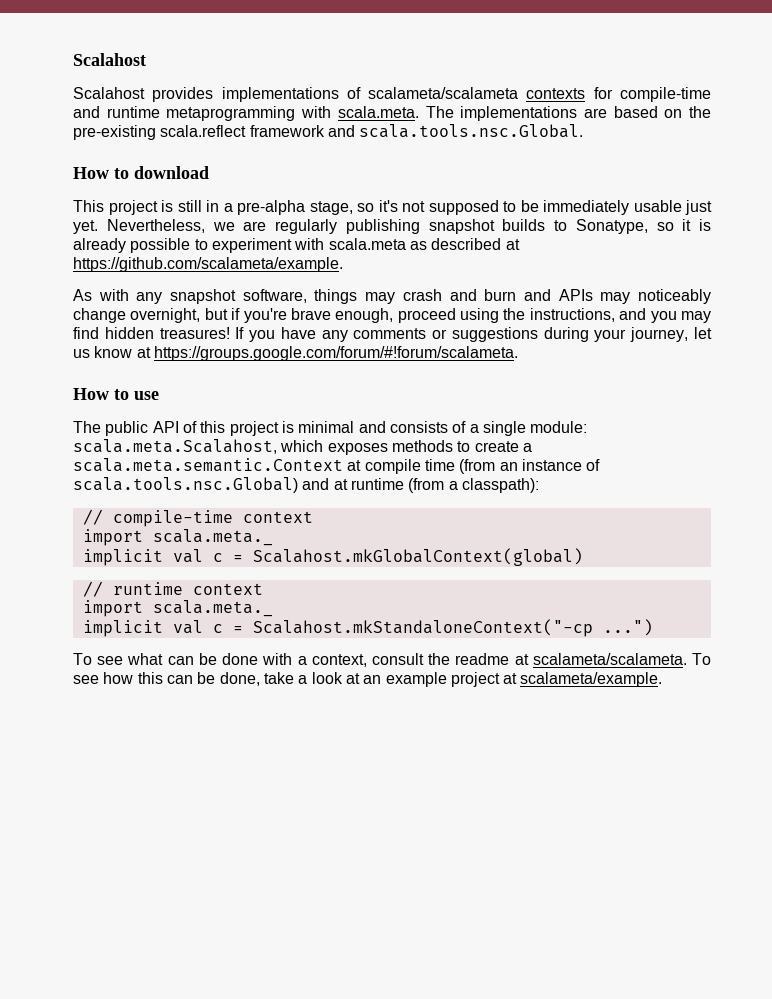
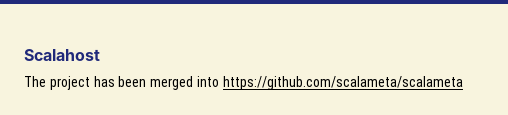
[73,87,711,102] [73,106,712,121] [73,124,584,140] [73,166,209,179] [73,200,712,215] [73,219,711,234] [73,238,520,253] [73,257,343,272] [73,289,711,304] [73,308,712,323] [73,327,712,342] [73,346,518,361] [73,388,159,400] [73,421,588,436] [73,439,532,455] [73,458,601,474] [73,477,539,493] [82,509,313,527] [82,529,273,546] [82,548,583,566] [82,581,263,597] [82,600,273,617] [82,619,653,637] [73,653,711,667] [73,672,663,687] Scalahost provides implementations of scalameta/scalameta contexts for compile-time and runtime metaprogramming with scala.meta. The implementations are based on the pre-existing scala.reflect framework and scala.tools.nsc.Global. // How to download // This project is still in a pre-alpha stage, so it's not supposed to be immediately usable just yet. Nevertheless, we are regularly publishing snapshot builds to Sonatype, so it is already possible to experiment with scala.meta as described at https://github.com/scalameta/example. // As with any snapshot software, things may crash and burn and APIs may noticeably change overnight, but if you're brave enough, proceed using the instructions, and you may find hidden treasures! If you have any comments or suggestions during your journey, let us know at https://groups.google.com/forum/#!forum/scalameta. // How to use // The public API of this project is minimal and consists of a single module: scala.meta.Scalahost, which exposes methods to create a scala.meta.semantic.Context at compile time (from an instance of scala.tools.nsc.Global) and at runtime (from a classpath): // // compile-time context // import scala.meta._ // implicit val c = Scalahost.mkGlobalContext(global) // // runtime context // import scala.meta._ // implicit val c = Scalahost.mkStandaloneContext("-cp ...") // To see what can be done with a context, consult the readme at scalameta/scalameta. To see how this can be done, take a look at an example project at scalameta/example. -> [24,76,463,90] The project has been merged into https://github.com/scalameta/scalameta

